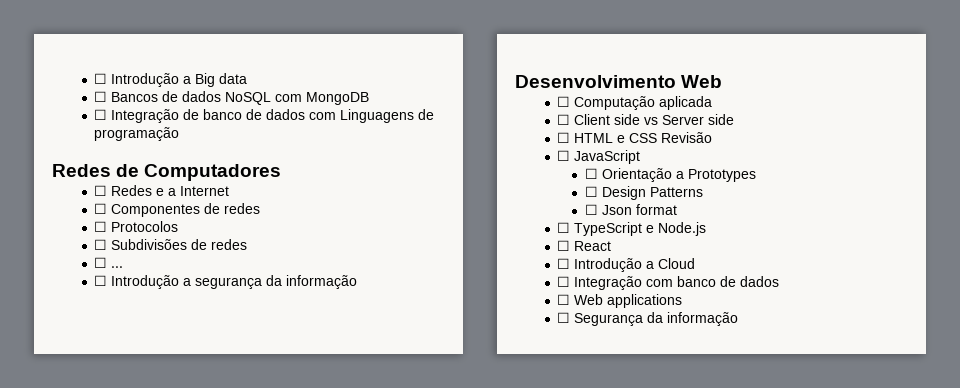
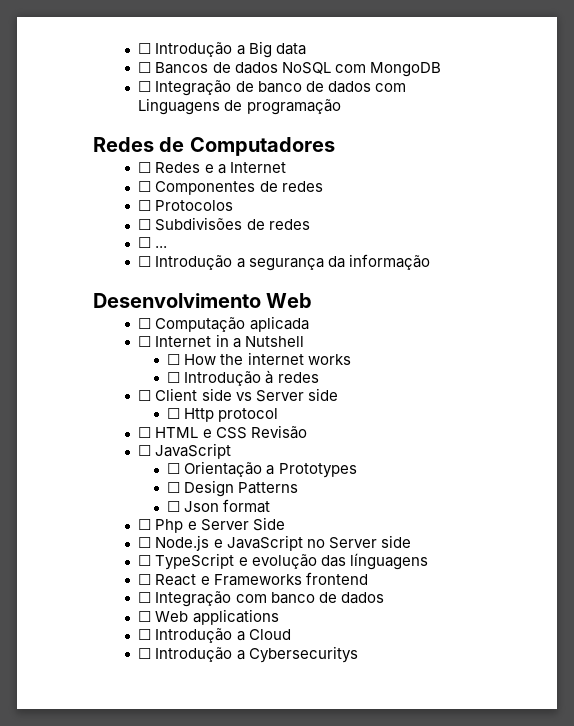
(713, 103) none -> [138,334,304,348] [167,352,351,365] [167,370,319,386] // ☐ Internet in a Nutshell // ☐ How the internet works // ☐ Introdução à redes
(735, 119) none -> [167,408,279,422] // ☐ Http protocol
(677, 209) none -> [138,517,285,533] [138,535,411,551] // ☐ Php e Server Side // ☐ Node.js e JavaScript no Server side
[658,222,707,236] Node.js -> [251,553,428,570] evolução das línguagens
[557,258,696,272] // ☐ Introdução a Cloud -> [200,572,368,586] e Frameworks frontend
[574,312,739,326] Segurança da informação -> [155,628,291,643] [138,646,358,663] Introdução a Cloud // ☐ Introdução a Cybersecuritys

